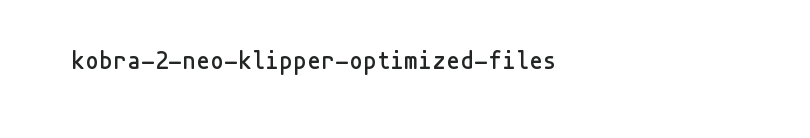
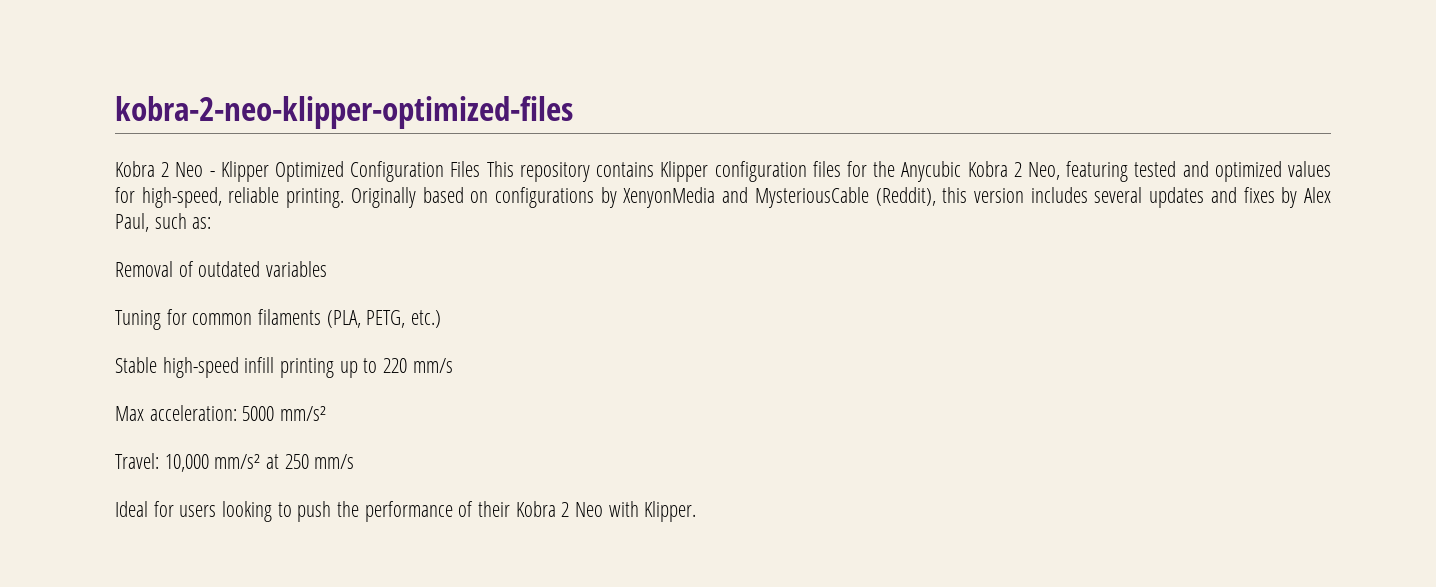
(556, 62) none -> [115,161,1332,182] [115,187,1331,208] [115,213,212,232] [115,261,328,277] [115,309,442,330] [115,357,453,378] [115,405,327,421] [115,453,355,472] [115,501,697,522] // Kobra 2 Neo - Klipper Optimized Configuration Files This repository contains Klipper configuration files for the Anycubic Kobra 2 Neo, featuring tested and optimized values for high-speed, reliable printing. Originally based on configurations by XenyonMedia and MysteriousCable (Reddit), this version includes several updates and fixes by Alex Paul, such as: // Removal of outdated variables // Tuning for common filaments (PLA, PETG, etc.) // Stable high-speed infill printing up to 220 mm/s // Max acceleration: 5000 mm/s² // Travel: 10,000 mm/s² at 250 mm/s // Ideal for users looking to push the performance of their Kobra 2 Neo with Klipper.

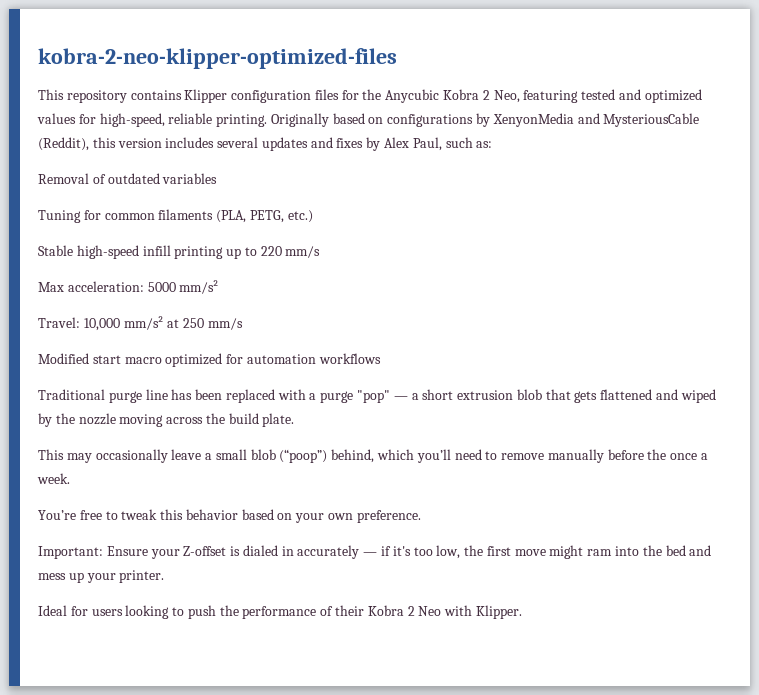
[115,161,481,182] Kobra 2 Neo - Klipper Optimized Configuration Files -> (397, 58) none
(355, 461) none -> [38,353,381,367] [38,389,716,403] [38,413,295,427] [38,449,709,463] [37,473,70,484] [38,509,421,523] [38,545,712,559] [38,570,165,583] // Modified start macro optimized for automation workflows // Traditional purge line has been replaced with a purge "pop" — a short extrusion blob that gets flattened and wiped by the nozzle moving across the build plate. // This may occasionally leave a small blob (“poop”) behind, which you’ll need to remove manually before the once a week. // You’re free to tweak this behavior based on your own preference. // Important: Ensure your Z-offset is dialed in accurately — if it's too low, the first move might ram into the bed and mess up your printer.

